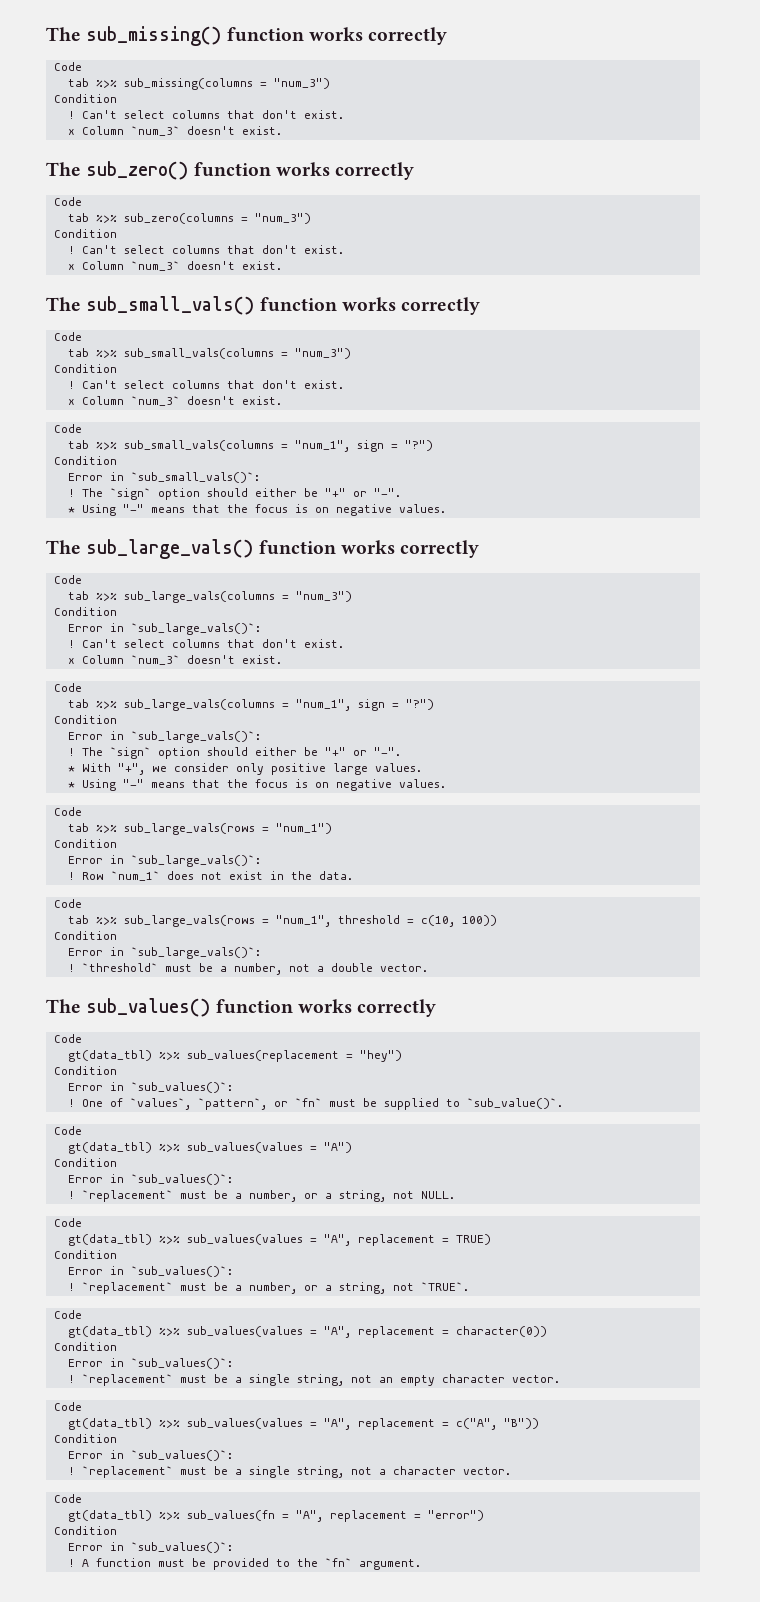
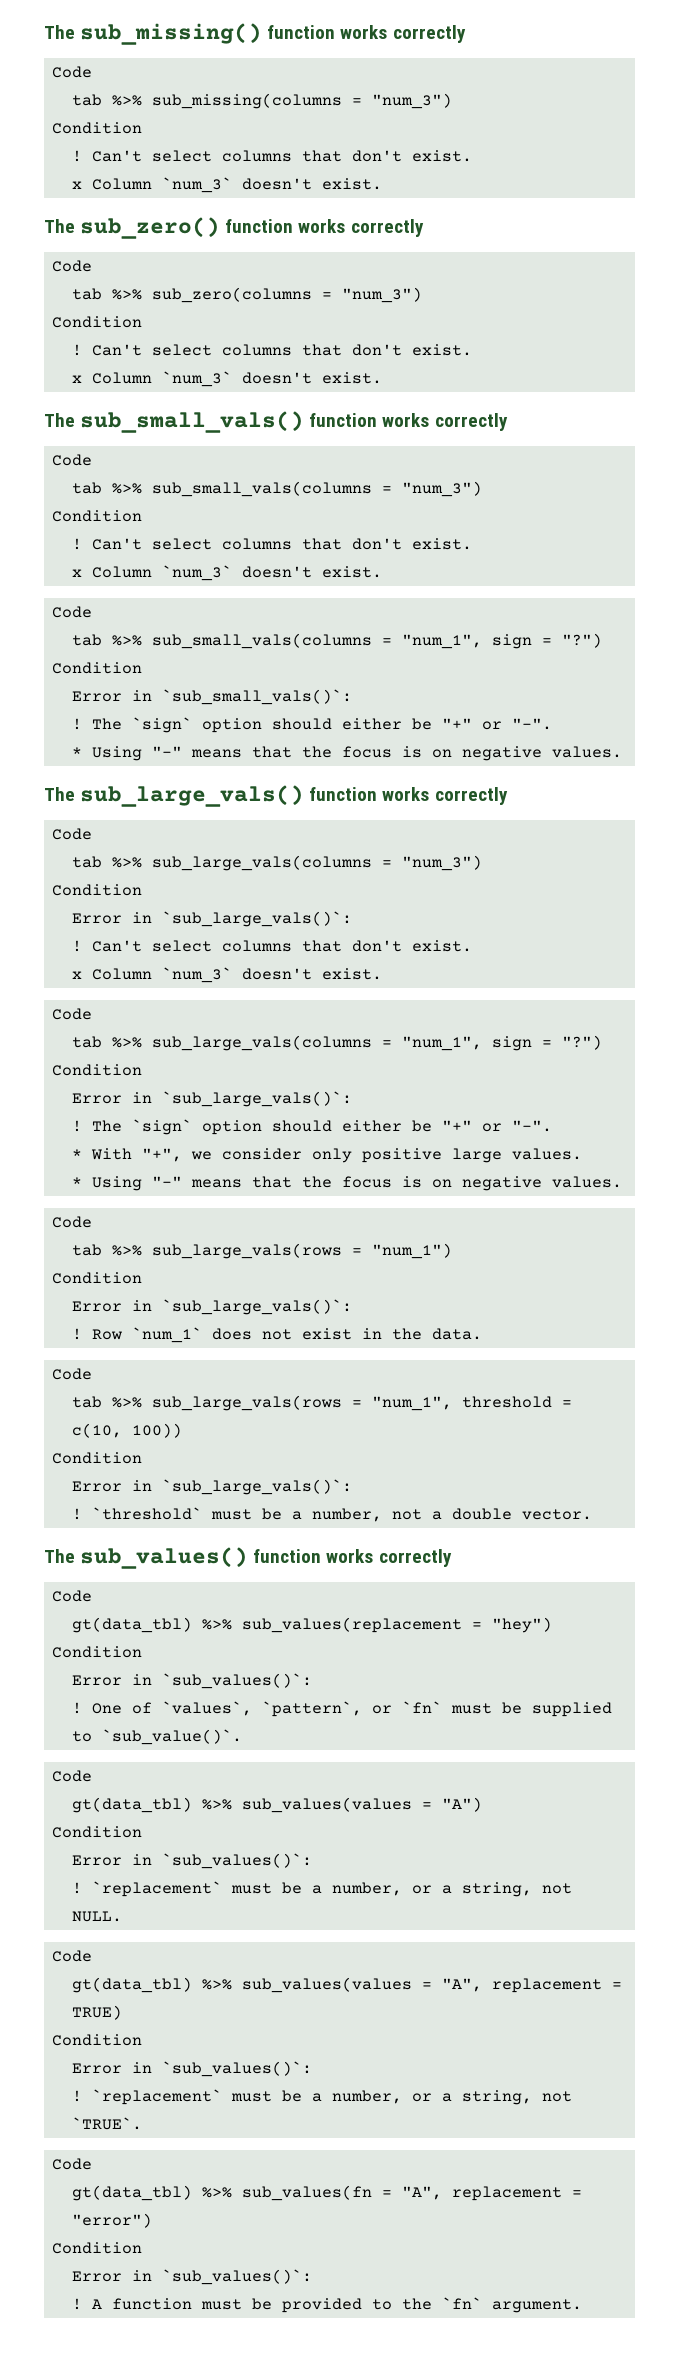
[67,1326,547,1338] [53,1342,117,1351] [67,1358,233,1369] [67,1374,560,1386] [53,1402,82,1411] [67,1418,539,1430] [53,1434,117,1443] [67,1450,233,1461] [67,1466,511,1478] [53,1494,82,1503] // gt(data_tbl) %>% sub_values(values = "A", replacement = character(0)) // Condition // Error in `sub_values()`: // ! `replacement` must be a single string, not an empty character vector. // Code // gt(data_tbl) %>% sub_values(values = "A", replacement = c("A", "B")) // Condition // Error in `sub_values()`: // ! `replacement` must be a single string, not a character vector. // Code -> (92, 2164) none

